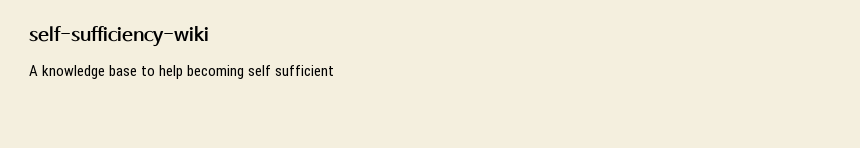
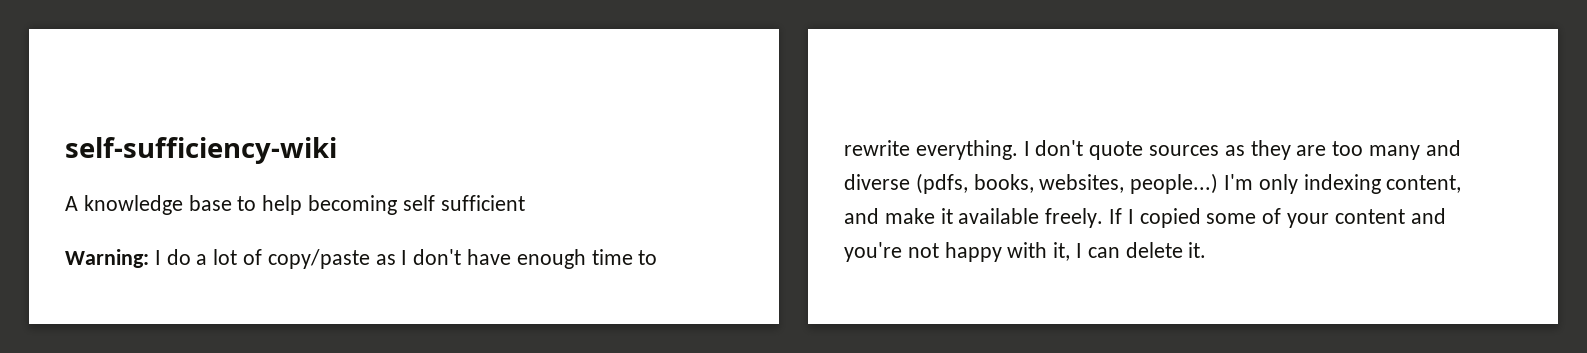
(335, 70) none -> [65,249,658,269] [844,140,1461,160] [844,173,1462,194] [844,208,1446,228] [844,242,1207,262] // Warning: I do a lot of copy/paste as I don't have enough time to rewrite everything. I don't quote sources as they are too many and diverse (pdfs, books, websites, people...) I'm only indexing content, and make it available freely. If I copied some of your content and you're not happy with it, I can delete it.

